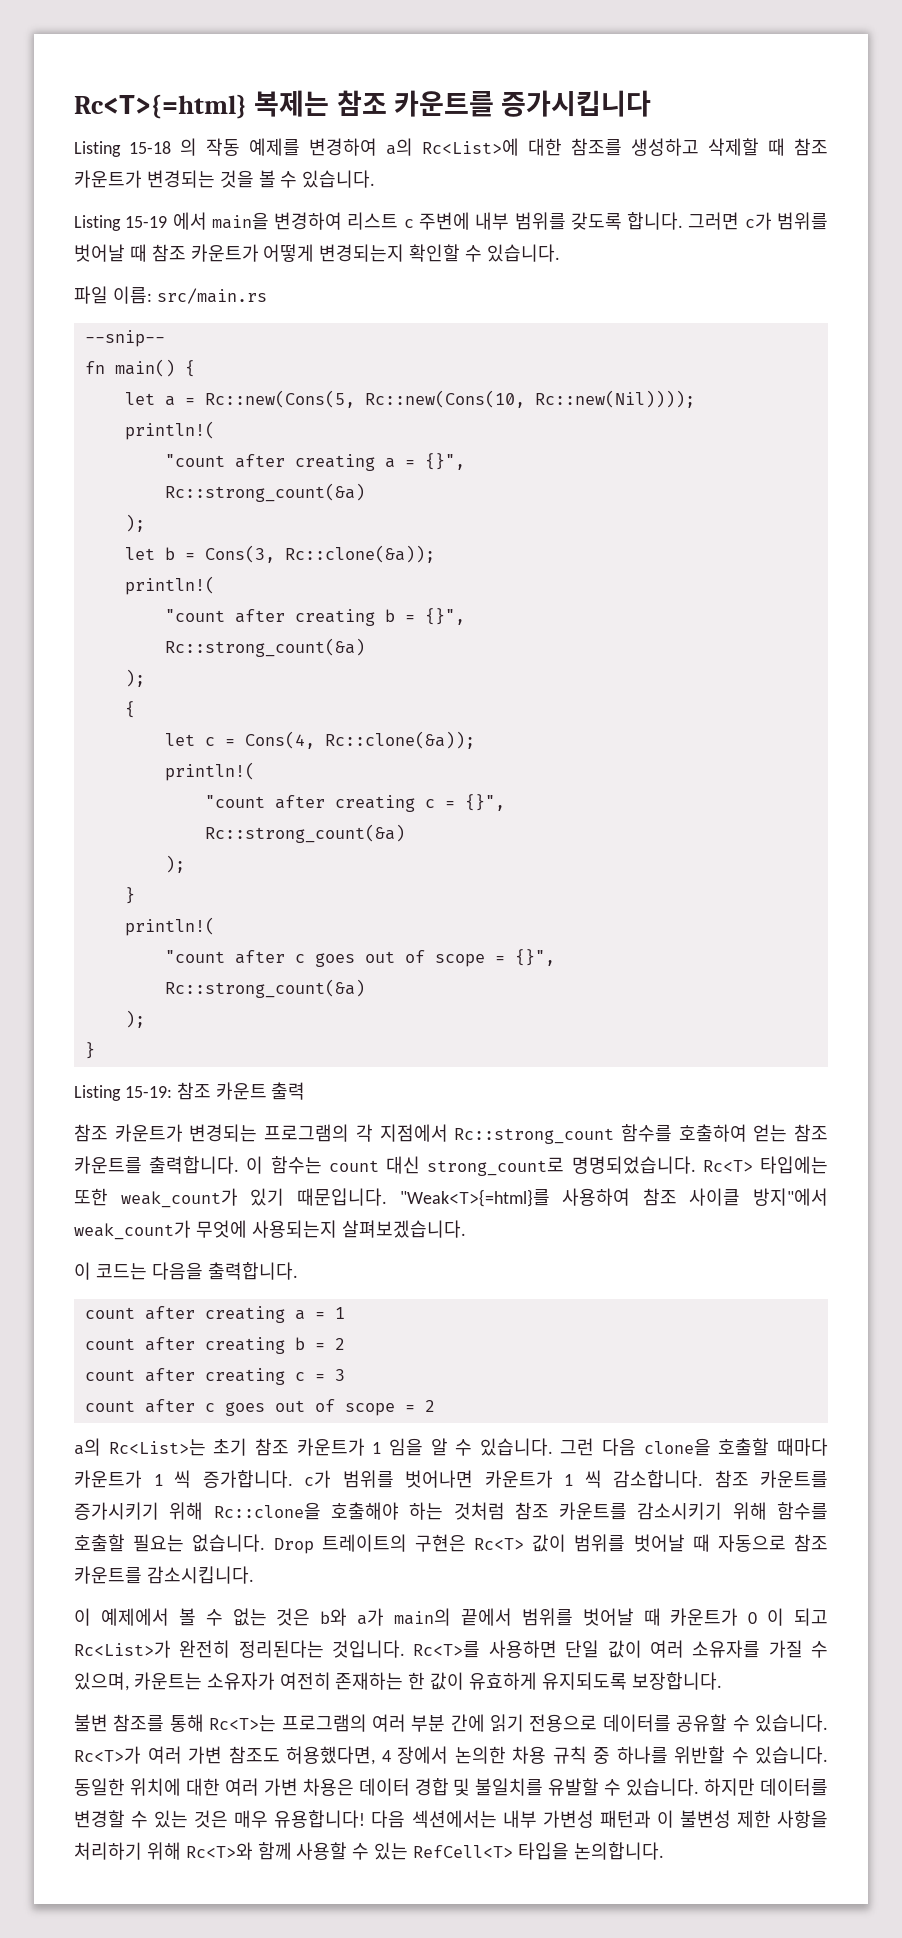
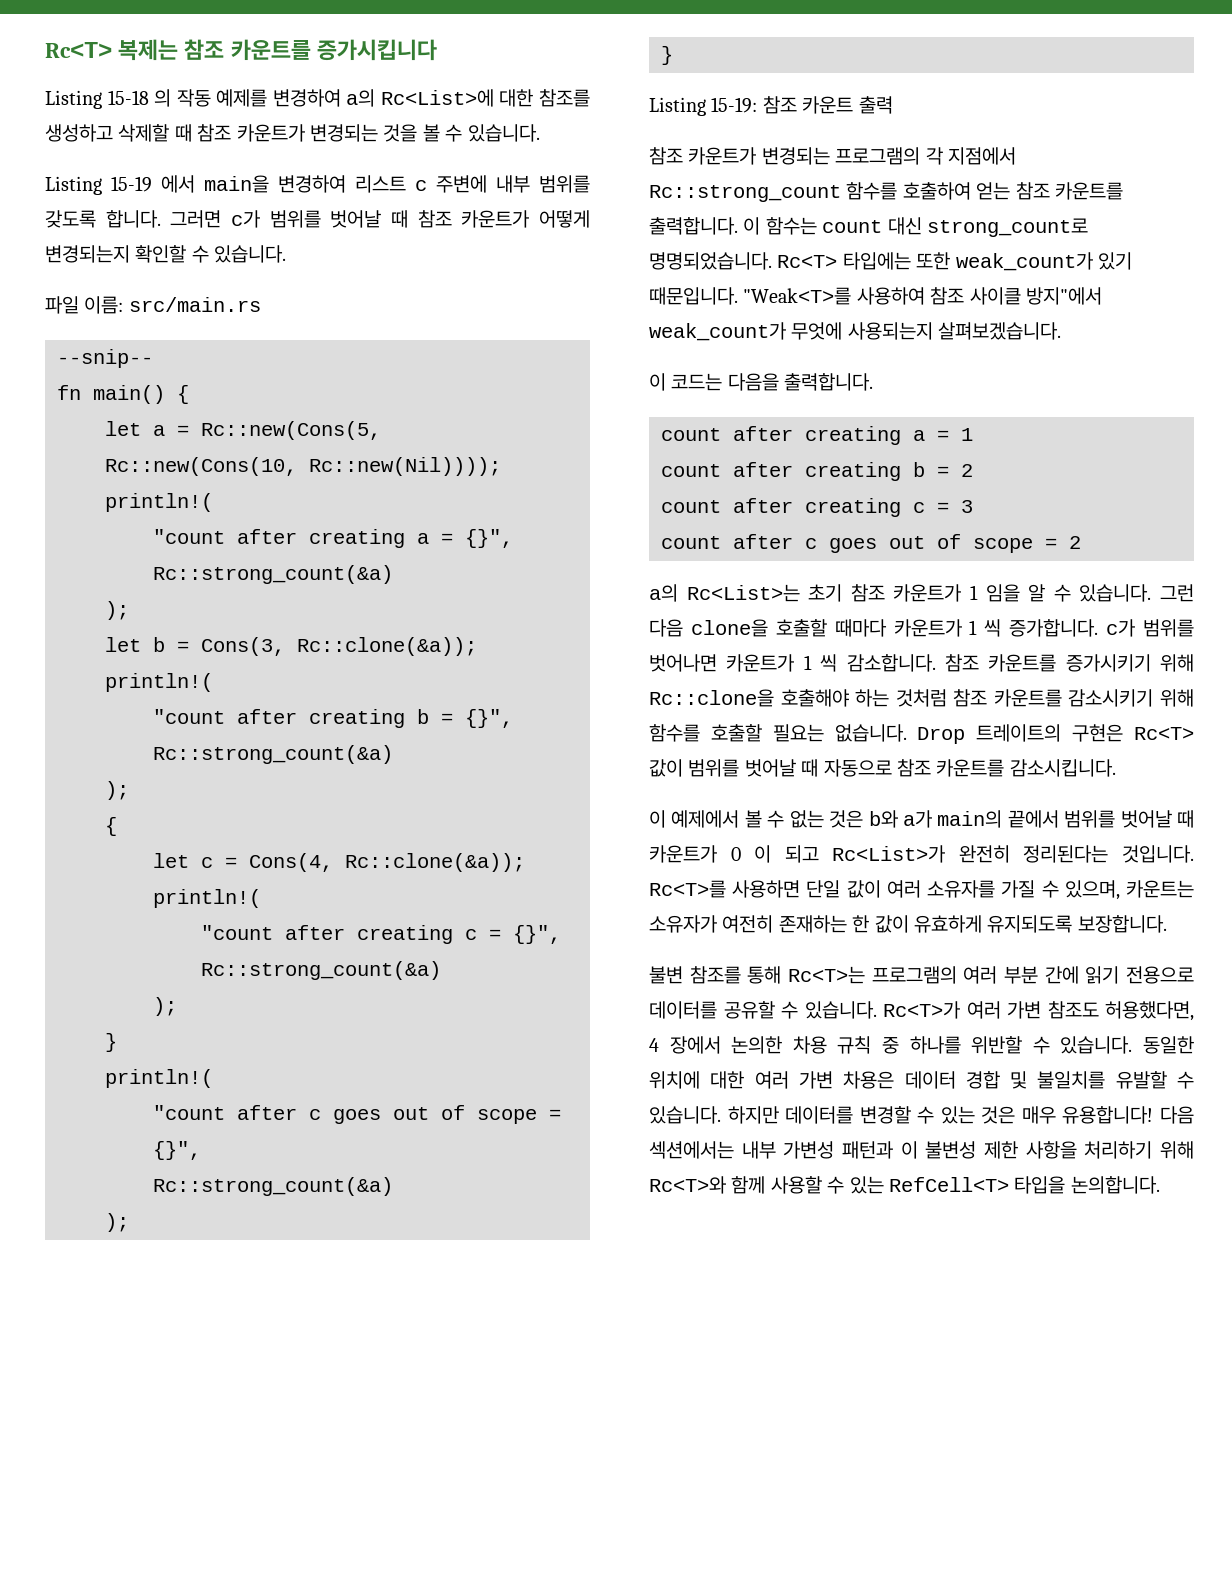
[74,94,247,119] Rc<T>{=html} -> [45,42,112,58] Rc<T>
[399,1189,550,1207] "Weak<T>{=html}를 -> [743,287,852,305] "Weak<T>를

